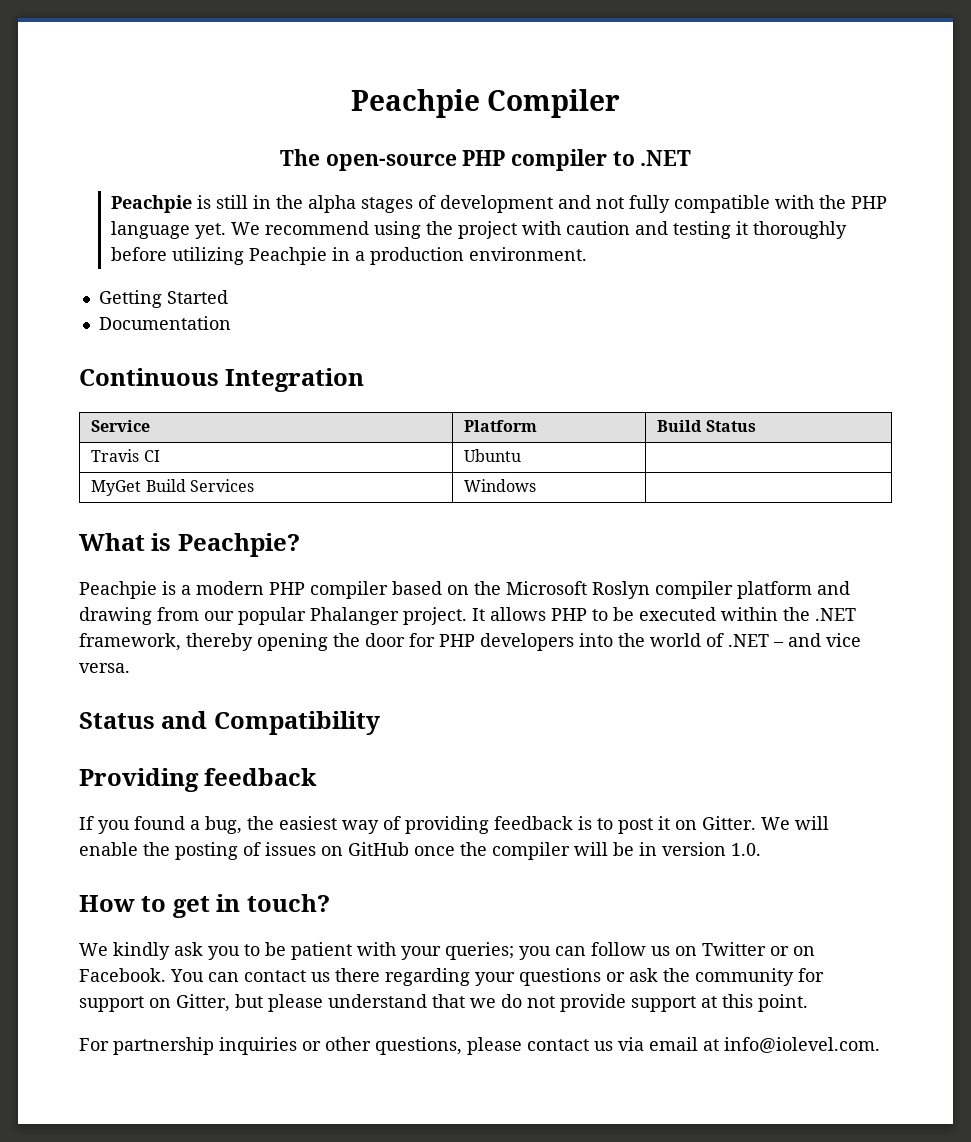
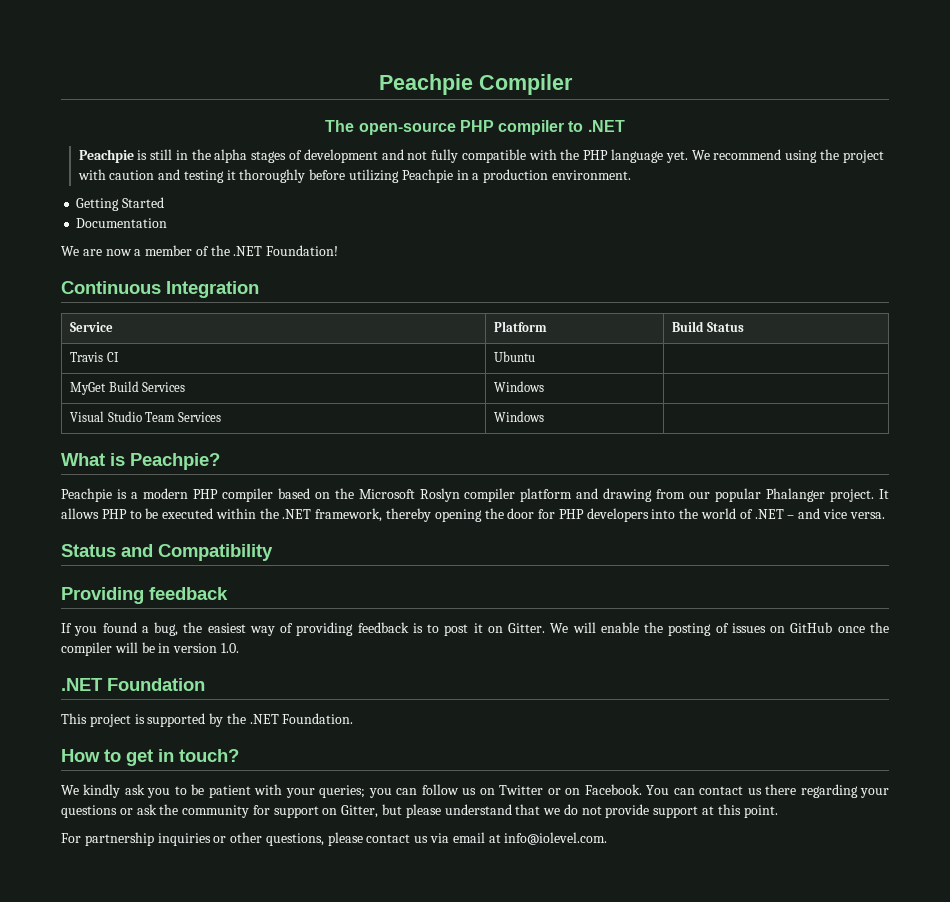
(231, 323) none -> [61,245,339,256] // We are now a member of the .NET Foundation!
(537, 485) none -> [70,411,222,422] [494,411,545,422] // Visual Studio Team Services | Windows |
(761, 849) none -> [61,678,205,691] [61,713,354,727] // .NET Foundation // This project is supported by the .NET Foundation.

